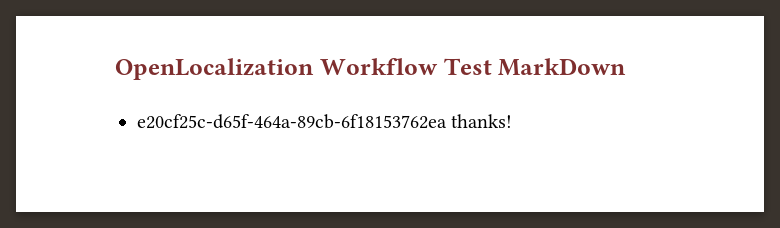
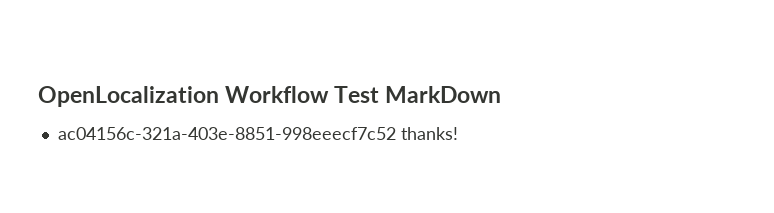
[137,114,447,129] e20cf25c-d65f-464a-89cb-6f18153762ea -> [57,127,396,140] ac04156c-321a-403e-8851-998eeecf7c52

